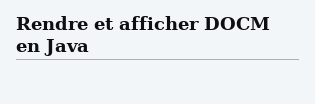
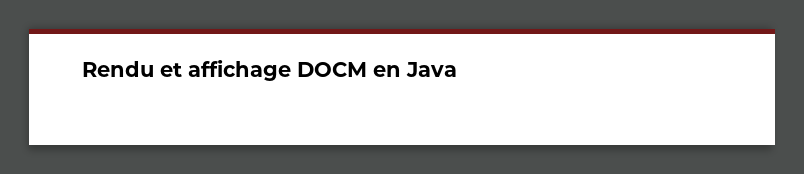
[16,16,199,30] Rendre et afficher -> [82,60,291,81] Rendu et affichage

